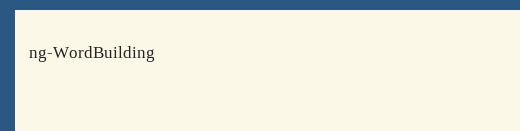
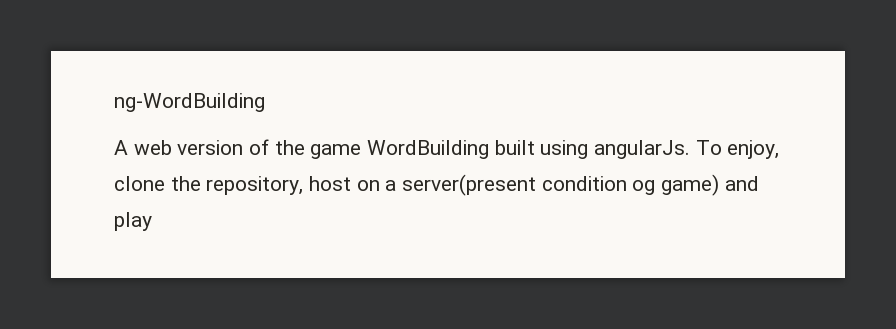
(155, 54) none -> [114,139,780,159] [114,174,759,196] [114,212,152,231] // A web version of the game WordBuilding built using angularJs. To enjoy, clone the repository, host on a server(present condition og game) and play

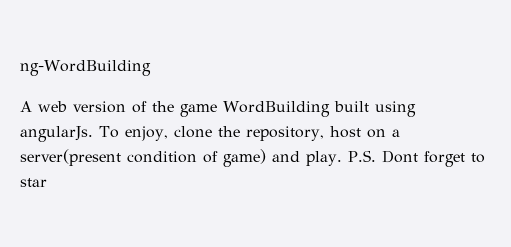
[632,180,656,195] og -> [203,151,218,163] of
[114,212,152,231] play -> [306,150,485,167] [20,178,47,187] play. P.S. Dont forget to star

